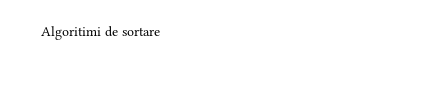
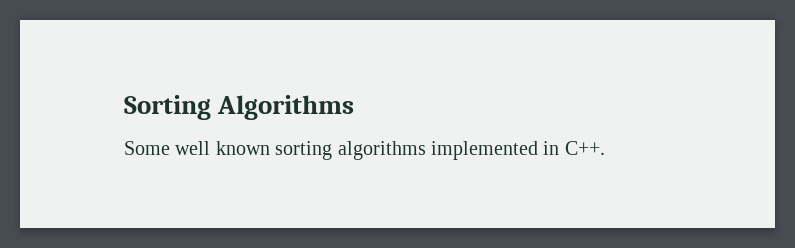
[41,26,160,40] Algoritimi de sortare -> [124,95,355,120] [124,141,605,160] Sorting Algorithms // Some well known sorting algorithms implemented in C++.

